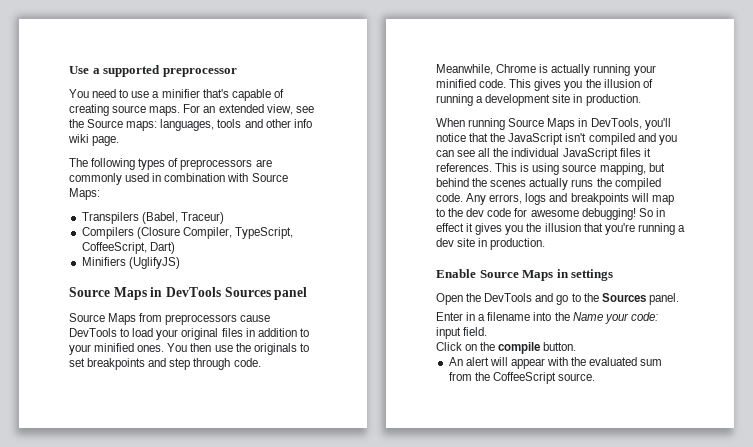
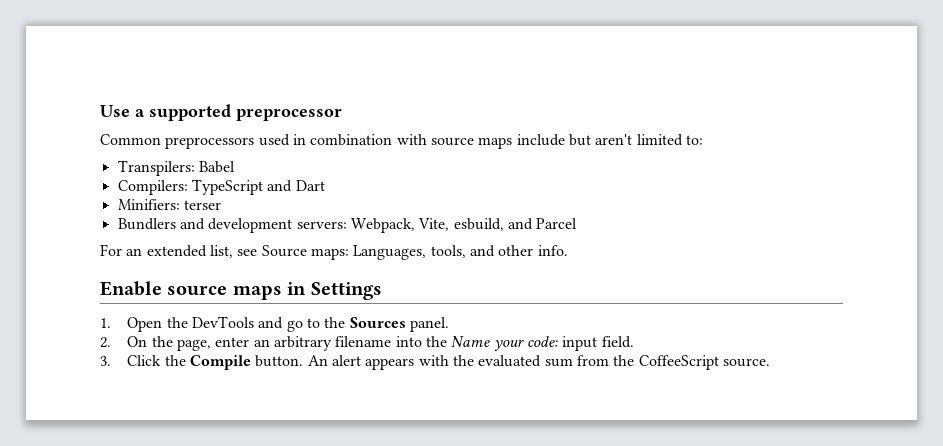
[69,89,284,101] [69,104,314,116] [69,119,312,131] [68,134,120,146] [69,158,272,170] [69,173,288,185] [69,188,100,200] [81,212,224,224] [81,227,293,239] [81,242,175,254] [81,257,180,269] [69,287,308,300] [69,313,271,325] [69,328,309,340] [69,343,309,355] [69,358,261,370] [436,64,656,76] [436,79,653,91] [436,94,641,106] [436,118,671,130] [436,133,677,145] [436,148,651,160] [436,163,665,175] [436,178,661,190] [436,193,674,205] [436,208,665,220] [436,223,685,235] [436,238,546,250] [436,269,614,281] You need to use a minifier that's capable of creating source maps. For an extended view, see the Source maps: languages, tools and other info wiki page. // The following types of preprocessors are commonly used in combination with Source Maps: // Transpilers (Babel, Traceur) // Compilers (Closure Compiler, TypeScript, CoffeeScript, Dart) // Minifiers (UglifyJS) // Source Maps in DevTools Sources panel // Source Maps from preprocessors cause DevTools to load your original files in addition to your minified ones. You then use the originals to set breakpoints and step through code. Meanwhile, Chrome is actually running your minified code. This gives you the illusion of running a development site in production. // When running Source Maps in DevTools, you'll notice that the JavaScript isn't compiled and you can see all the individual JavaScript files it references. This is using source mapping, but behind the scenes actually runs the compiled code. Any errors, logs and breakpoints will map to the dev code for awesome debugging! So in effect it gives you the illusion that you're running a dev site in production. // Enable Source Maps in settings // -> [100,134,703,149] [117,160,235,176] [117,179,325,195] [117,199,221,210] [117,218,578,233] [100,244,568,260] [100,281,382,300] [100,318,111,328] Common preprocessors used in combination with source maps include but aren't limited to: // Transpilers: Babel // Compilers: TypeScript and Dart // Minifiers: terser // Bundlers and development servers: Webpack, Vite, esbuild, and Parcel // For an extended list, see Source maps: Languages, tools, and other info. // Enable source maps in Settings // 1.
[436,312,486,321] Enter in a -> [100,336,333,351] 2. On the page, enter an arbitrary
[436,342,541,354] Click on the compile -> [100,355,252,370] 3. Click the Compile
(577, 346) // -> (304, 361) none
[489,357,545,369] will appear -> [365,358,415,370] appears

